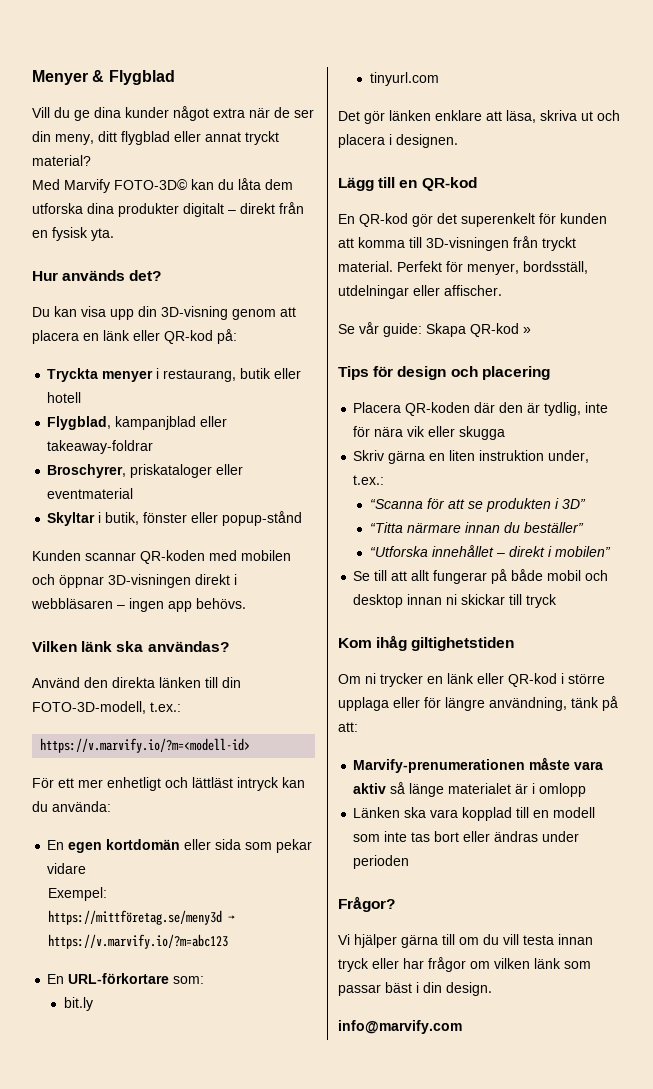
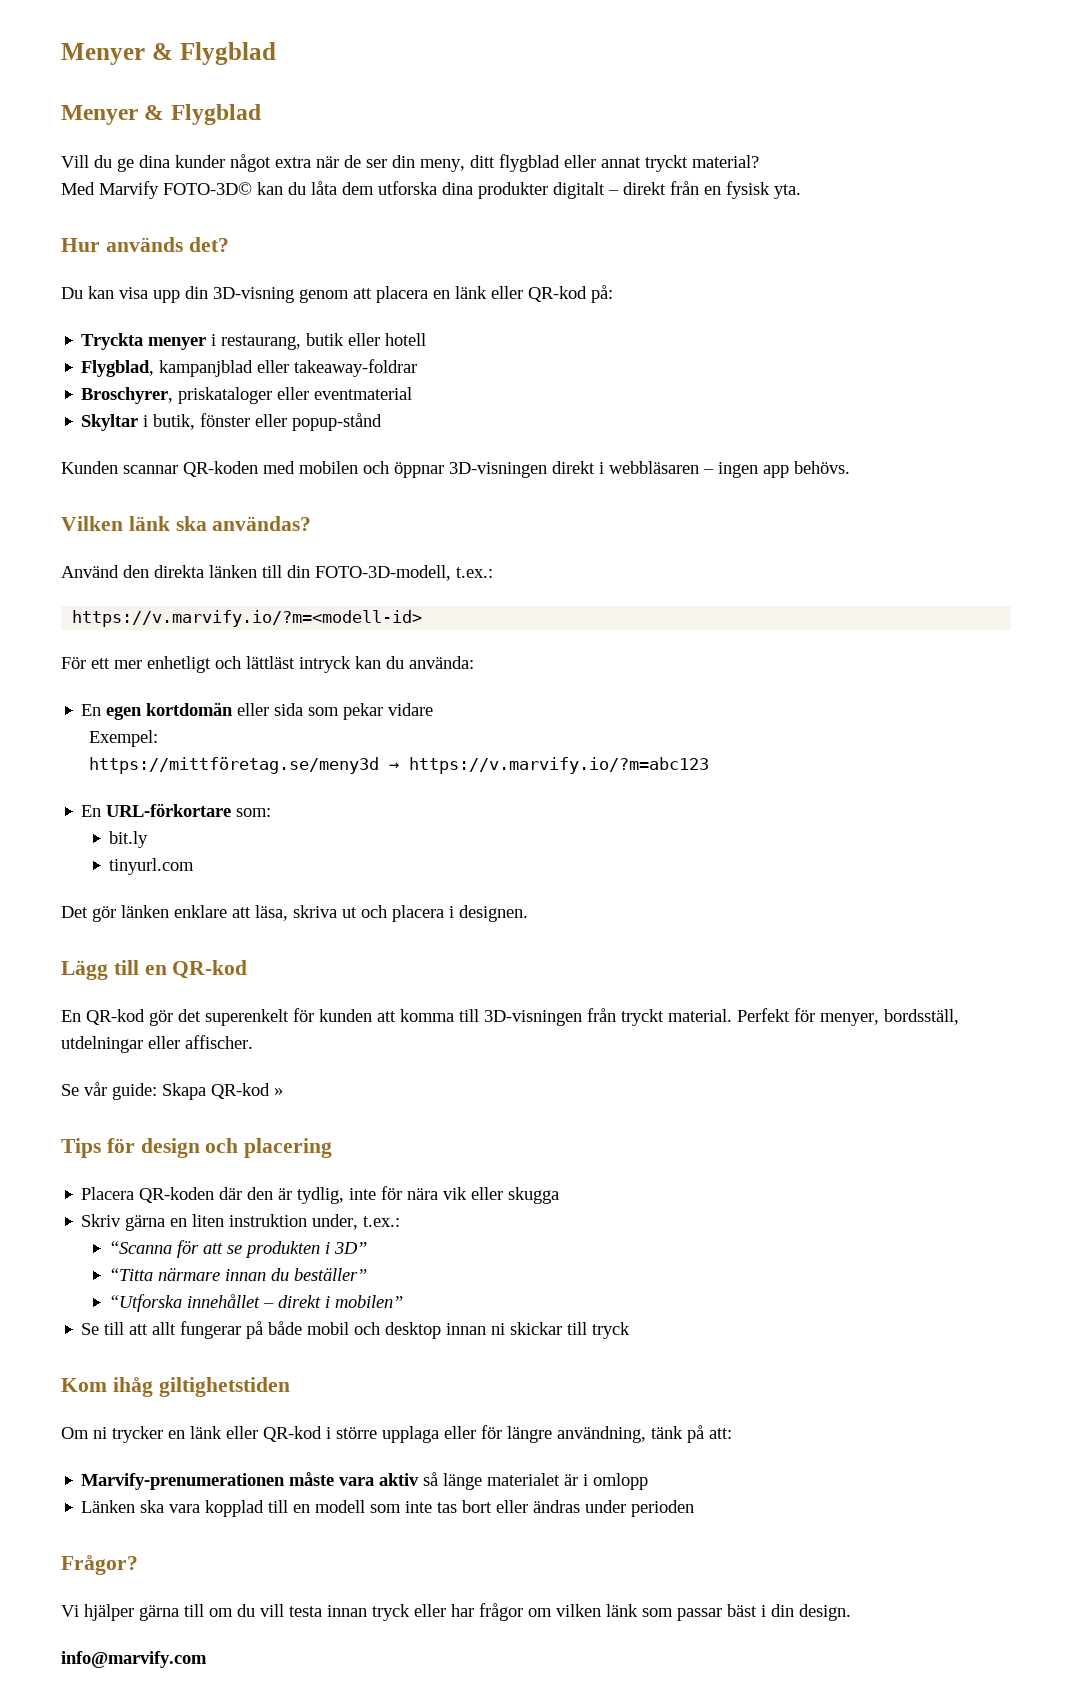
[32,70,175,85] Menyer & Flygblad -> [61,42,276,65] [61,104,261,125] Menyer & Flygblad // Menyer & Flygblad

